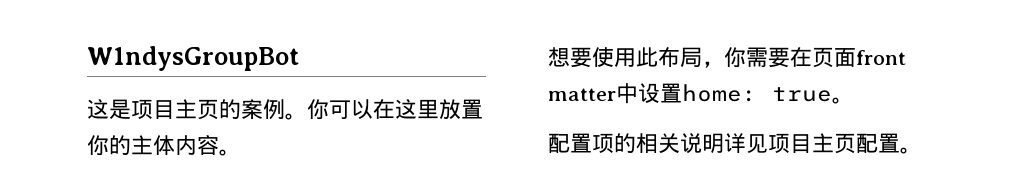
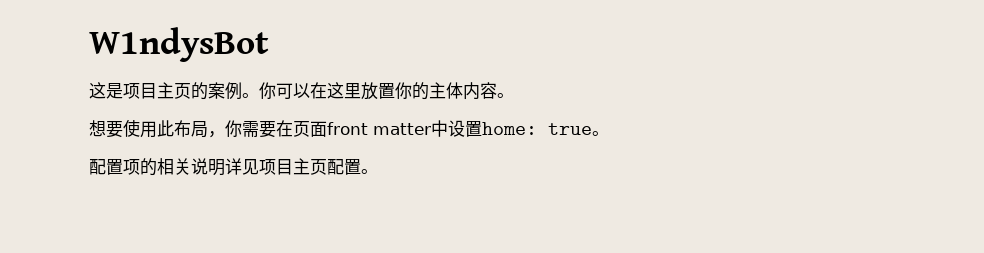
[87,46,299,71] W1ndysGroupBot -> [89,27,269,62] W1ndysBot

